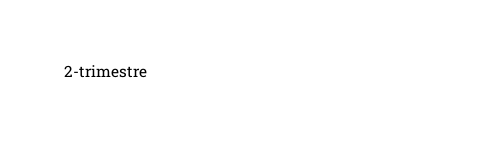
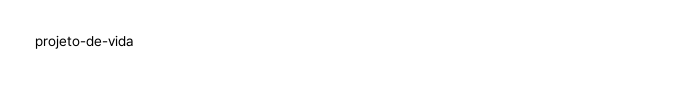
[64,65,147,78] 2-trimestre -> [35,35,134,49] projeto-de-vida

